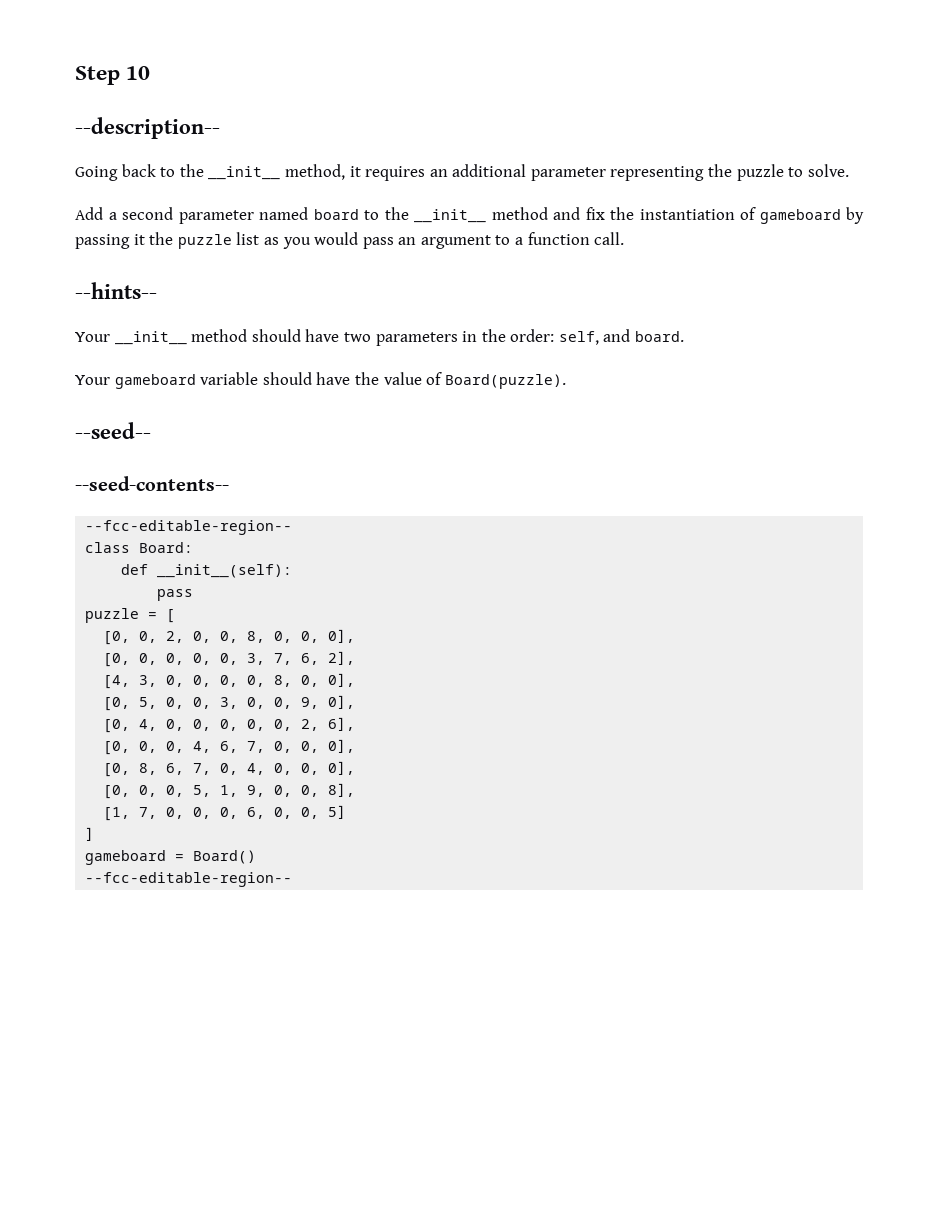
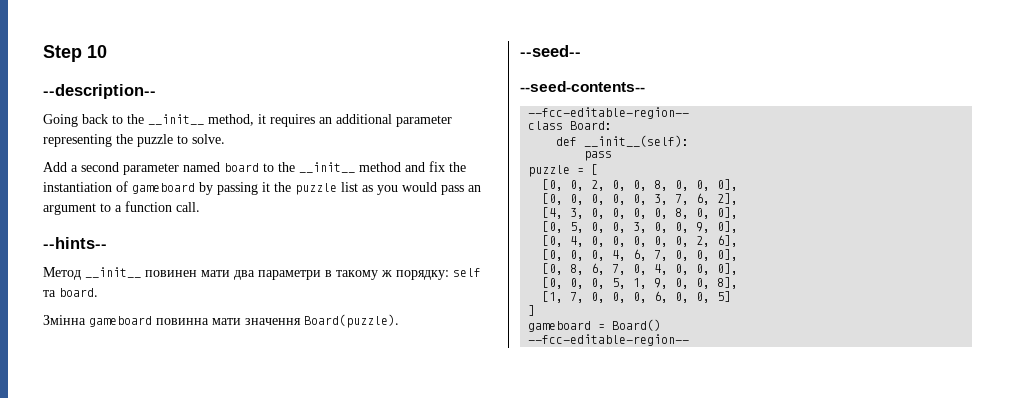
[75,329,685,346] [75,372,443,389] Your __init__ method should have two parameters in the order: self, and board. // Your gameboard variable should have the value of -> [43,267,481,280] [43,288,98,297] [43,315,301,327] Метод __init__ повинен мати два параметри в такому ж порядку: self та board. // Змінна gameboard повинна мати значення

